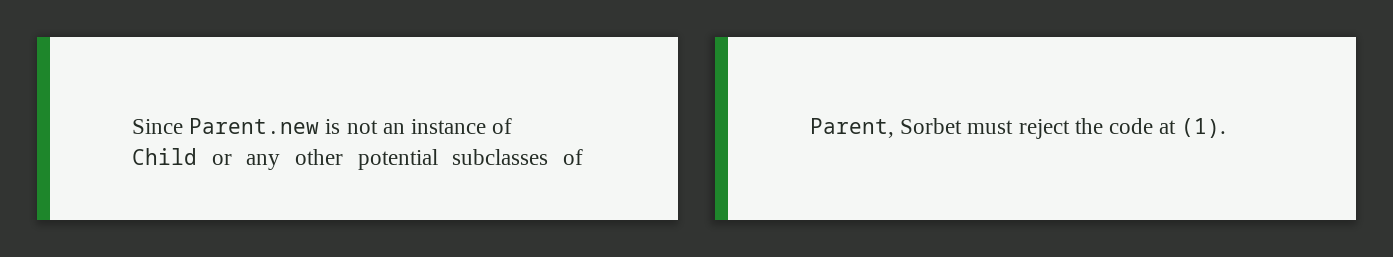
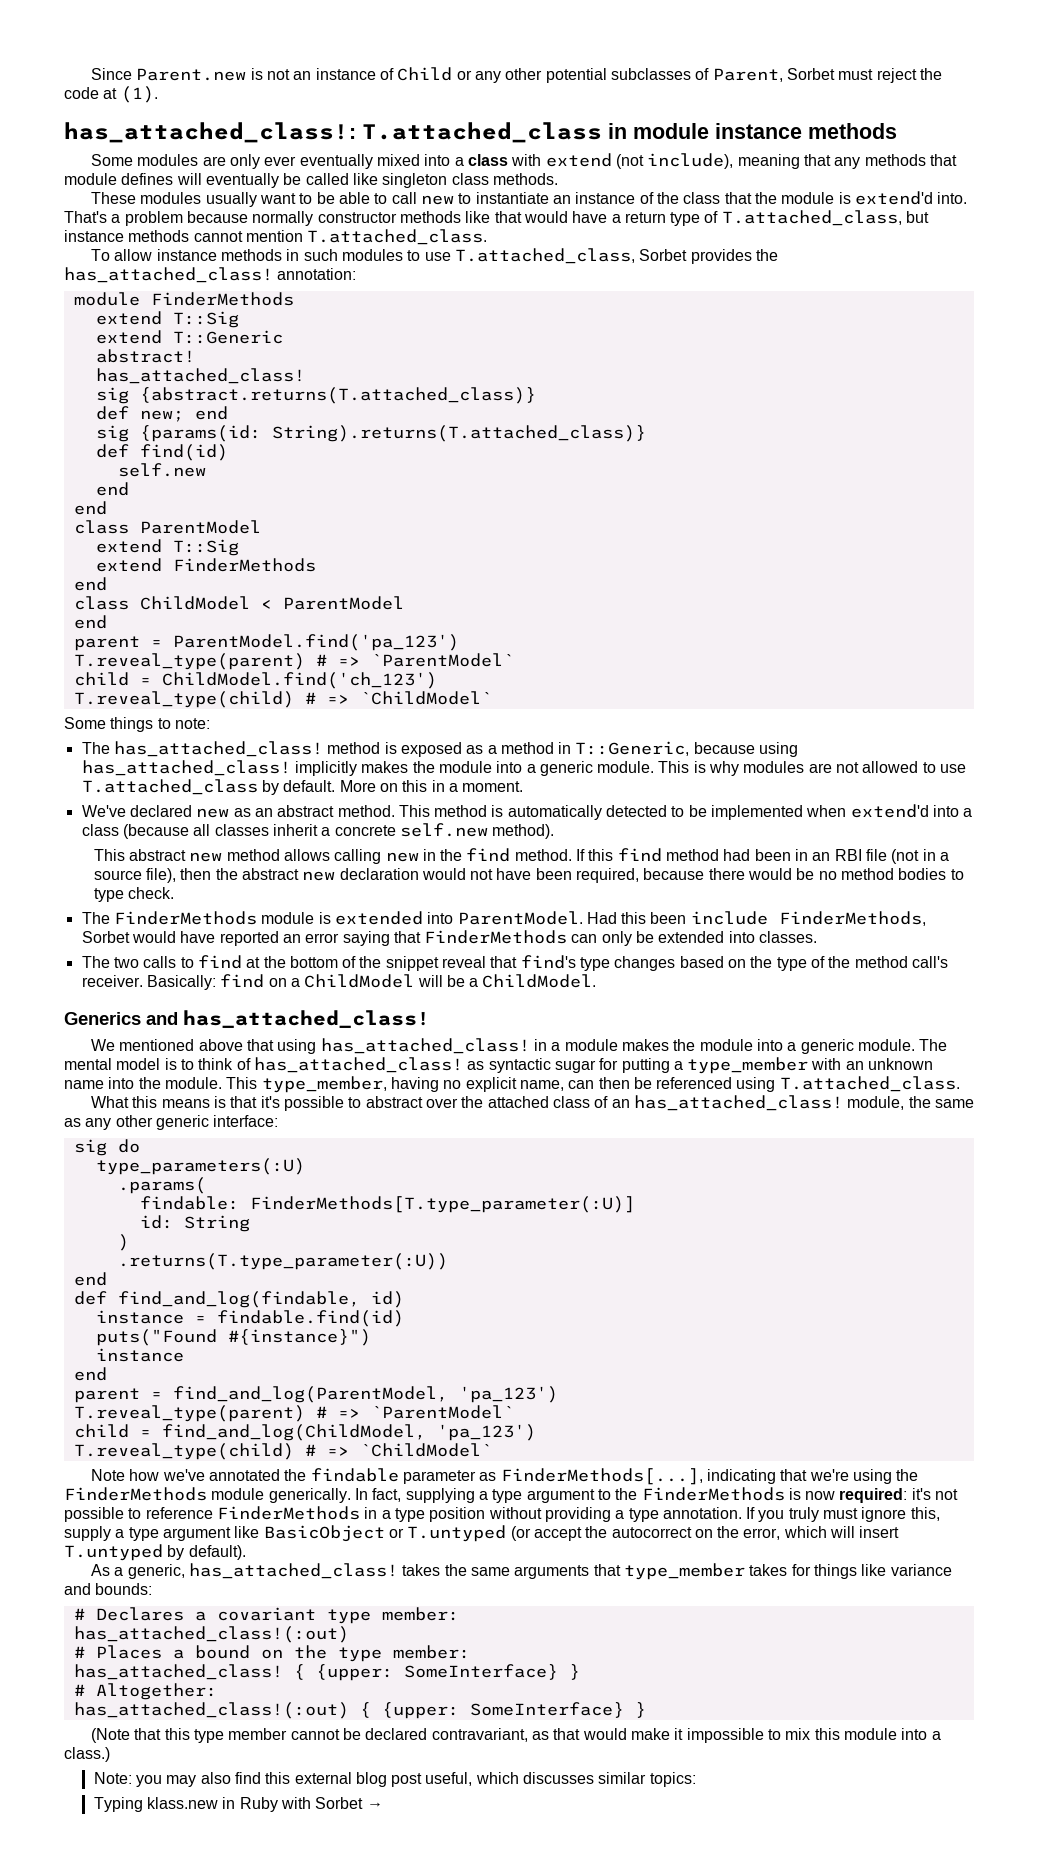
(1227, 128) none -> [64,122,897,143] [91,153,957,169] [64,173,558,188] [91,191,968,207] [64,210,930,226] [64,229,488,245] [91,248,779,264] [64,267,357,283] [73,292,294,306] [95,311,239,328] [95,330,283,344] [95,349,195,363] [95,368,305,384] [95,387,536,404] [95,406,228,422] [95,425,646,442] [95,444,228,461] [117,463,206,477] [95,482,129,496] [73,501,107,515] [73,520,261,534] [95,539,239,556] [95,558,316,572] [73,577,107,591] [73,596,404,610] [73,615,107,629] [73,634,459,651] [73,653,514,670] [73,672,437,689] [73,691,492,708] [64,717,210,732] [81,741,799,757] [81,760,967,776] [81,779,524,795] [81,804,973,820] [81,823,555,839] [93,848,949,864] [93,868,964,883] [93,887,174,902] [81,911,926,926] [81,930,818,946] [81,955,948,971] [81,974,597,990] [64,1010,430,1028] [91,1038,948,1054] [64,1057,934,1074] [64,1076,960,1093] [91,1095,974,1111] [64,1115,279,1130] [73,1139,140,1156] [95,1158,305,1175] [117,1177,206,1194] [139,1196,635,1213] [139,1215,250,1232] [117,1234,129,1251] [117,1253,448,1270] [73,1272,107,1286] [73,1291,404,1308] [95,1310,404,1327] [95,1329,371,1346] [95,1348,184,1362] [73,1367,107,1381] [73,1386,558,1403] [73,1405,514,1422] [73,1424,536,1441] [73,1443,492,1460] [91,1468,919,1485] [64,1487,959,1503] [64,1506,940,1522] [64,1525,900,1542] [64,1544,246,1561] [91,1563,952,1580] [64,1583,153,1595] [73,1607,459,1624] [73,1626,349,1643] [73,1645,470,1662] [73,1664,580,1681] [73,1683,217,1700] [73,1702,646,1719] [91,1728,941,1743] [64,1747,110,1762] [93,1772,696,1787] [93,1797,383,1812] // has_attached_class!: T.attached_class in module instance methods // Some modules are only ever eventually mixed into a class with extend (not include), meaning that any methods that module defines will eventually be called like singleton class methods. // These modules usually want to be able to call new to instantiate an instance of the class that the module is extend'd into. That's a problem because normally constructor methods like that would have a return type of T.attached_class, but instance methods cannot mention T.attached_class. // To allow instance methods in such modules to use T.attached_class, Sorbet provides the has_attached_class! annotation: // module FinderMethods // extend T::Sig // extend T::Generic // abstract! // has_attached_class! // sig {abstract.returns(T.attached_class)} // def new; end // sig {params(id: String).returns(T.attached_class)} // def find(id) // self.new // end // end // class ParentModel // extend T::Sig // extend FinderMethods // end // class ChildModel < ParentModel // end // parent = ParentModel.find('pa_123') // T.reveal_type(parent) # => `ParentModel` // child = ChildModel.find('ch_123') // T.reveal_type(child) # => `ChildModel` // Some things to note: // The has_attached_class! method is exposed as a method in T::Generic, because using has_attached_class! implicitly makes the module into a generic module. This is why modules are not allowed to use T.attached_class by default. More on this in a moment. // We've declared new as an abstract method. This method is automatically detected to be implemented when extend'd into a class (because all classes inherit a concrete self.new method). // This abstract new method allows calling new in the find method. If this find method had been in an RBI file (not in a source file), then the abstract new declaration would not have been required, because there would be no method bodies to type check. // The FinderMethods module is extended into ParentModel. Had this been include FinderMethods, Sorbet would have reported an error saying that FinderMethods can only be extended into classes. // The two calls to find at the bottom of the snippet reveal that find's type changes based on the type of the method call's receiver. Basically: find on a ChildModel will be a ChildModel. // Generics and has_attached_class! // We mentioned above that using has_attached_class! in a module makes the module into a generic module. The mental model is to think of has_attached_class! as syntactic sugar for putting a type_member with an unknown name into the module. This type_member, having no explicit name, can then be referenced using T.attached_class. // What this means is that it's possible to abstract over the attached class of an has_attached_class! module, the same as any other generic interface: // sig do // type_parameters(:U) // .params( // findable: FinderMethods[T.type_parameter(:U)] // id: String // ) // .returns(T.type_parameter(:U)) // end // def find_and_log(findable, id) // instance = findable.find(id) // puts("Found #{instance}") // instance // end // parent = find_and_log(ParentModel, 'pa_123') // T.reveal_type(parent) # => `ParentModel` // child = find_and_log(ChildModel, 'pa_123') // T.reveal_type(child) # => `ChildModel` // Note how we've annotated the findable parameter as FinderMethods[...], indicating that we're using the FinderMethods module generically. In fact, supplying a type argument to the FinderMethods is now required: it's not possible to reference FinderMethods in a type position without providing a type annotation. If you truly must ignore this, supply a type argument like BasicObject or T.untyped (or accept the autocorrect on the error, which will insert T.untyped by default). // As a generic, has_attached_class! takes the same arguments that type_member takes for things like variance and bounds: // # Declares a covariant type member: // has_attached_class!(:out) // # Places a bound on the type member: // has_attached_class! { {upper: SomeInterface} } // # Altogether: // has_attached_class!(:out) { {upper: SomeInterface} } // (Note that this type member cannot be declared contravariant, as that would make it impossible to mix this module into a class.) // Note: you may also find this external blog post useful, which discusses similar topics: // Typing klass.new in Ruby with Sorbet →

